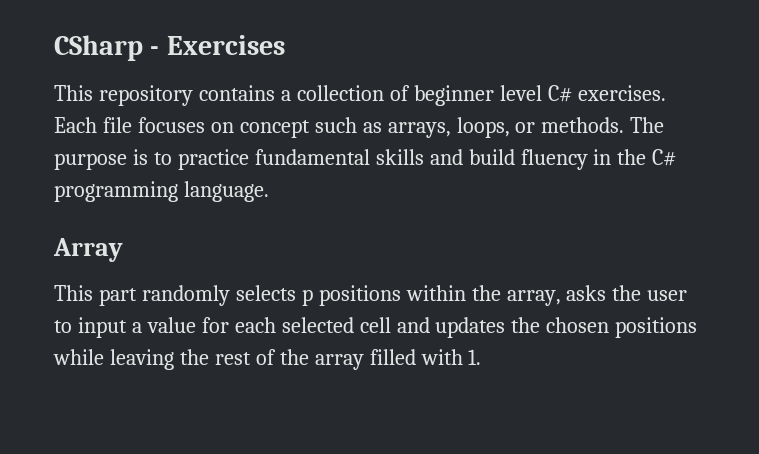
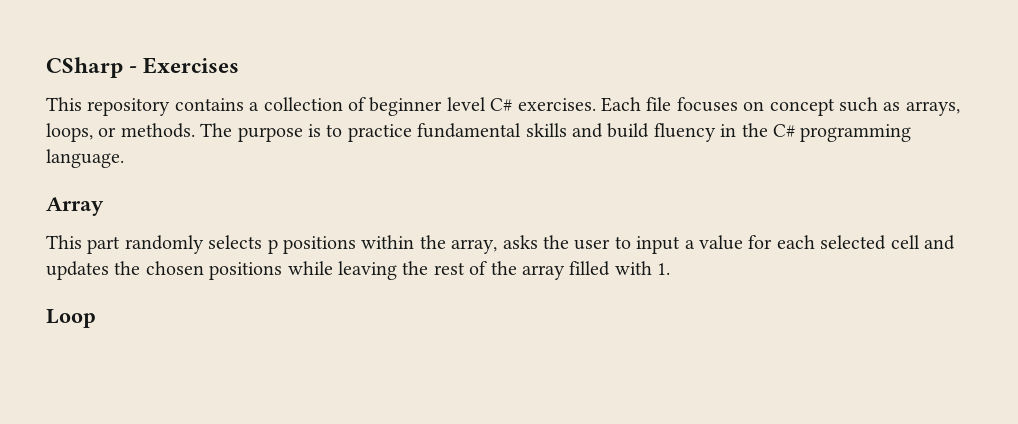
(482, 357) none -> [46,309,96,328] // Loop

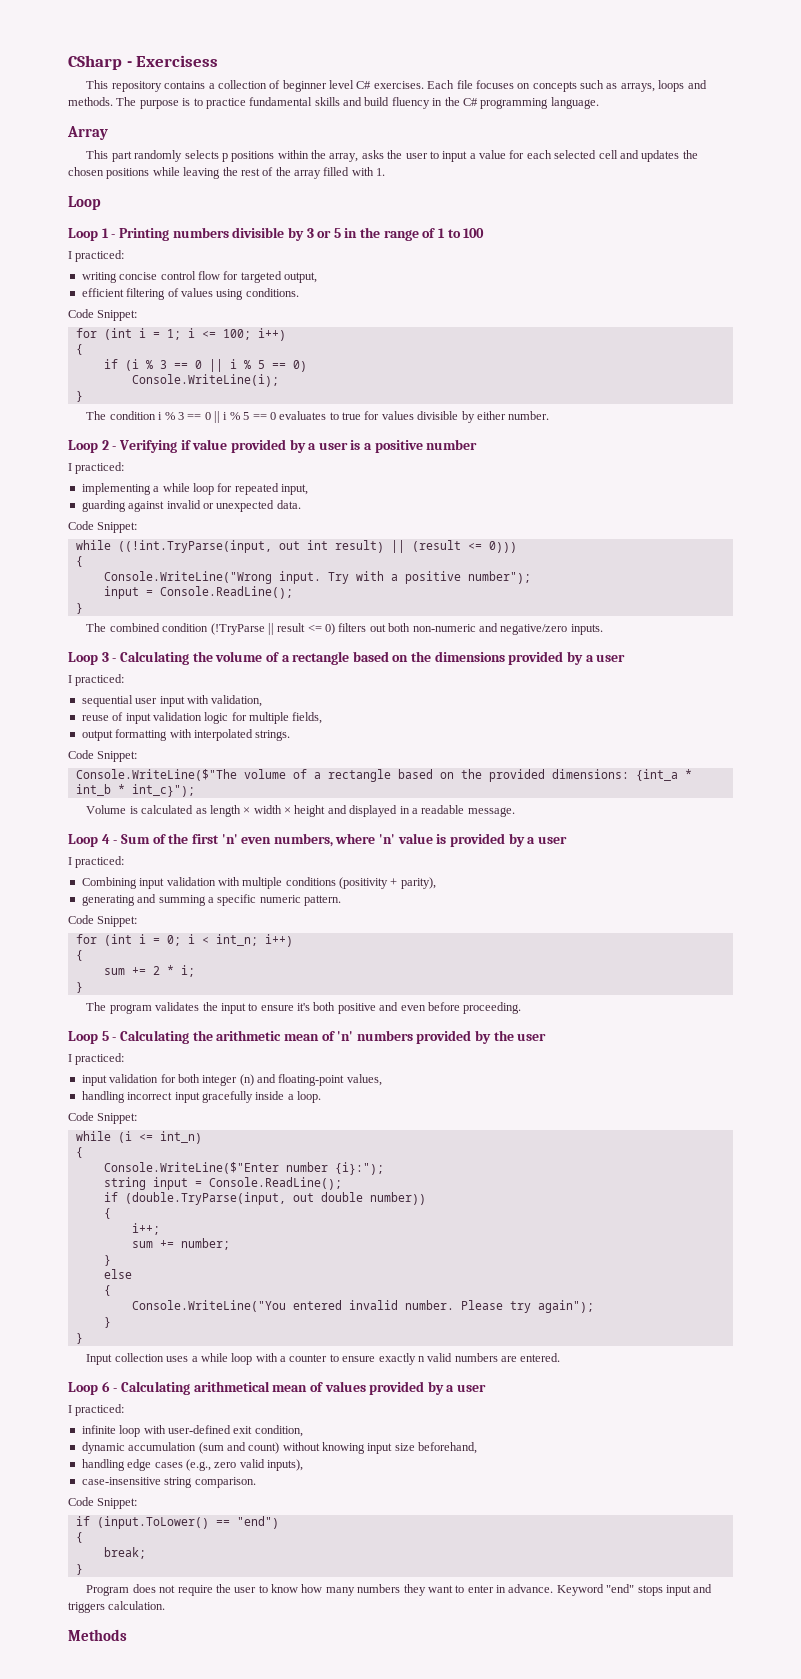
[143,57,240,74] Exercises -> [136,55,219,67] Exercisess
[769,98,835,116] concept -> [532,81,577,92] concepts
[46,123,117,142] loops, or -> [658,80,707,92] loops and
(96, 318) none -> [68,227,485,241] [68,250,125,262] [81,271,317,283] [81,288,299,300] [68,309,138,321] [75,328,286,341] [75,344,83,355] [103,359,307,372] [131,374,279,387] [75,391,83,402] [86,411,550,423] [68,439,478,453] [68,462,125,474] [81,483,308,495] [81,500,301,512] [68,521,138,533] [75,540,517,553] [75,556,83,567] [103,571,531,584] [103,586,293,599] [75,603,83,614] [86,623,603,635] [68,651,626,665] [68,674,125,686] [81,695,263,707] [81,712,323,724] [81,729,291,741] [68,750,138,762] [75,769,692,782] [75,784,195,797] [86,805,515,817] [68,833,567,847] [68,856,125,868] [81,877,436,889] [81,894,341,906] [68,915,138,927] [75,934,293,947] [75,950,83,961] [103,965,195,977] [75,982,83,993] [86,1002,522,1014] [68,1030,547,1044] [68,1053,125,1065] [81,1074,382,1086] [81,1091,321,1103] [68,1112,138,1124] [75,1131,202,1144] [75,1147,83,1158] [103,1162,384,1175] [103,1177,342,1190] [103,1192,426,1205] [103,1208,111,1219] [131,1223,160,1235] [131,1238,230,1250] [103,1255,111,1266] [103,1269,132,1279] [103,1285,111,1296] [131,1300,594,1313] [103,1317,111,1328] [75,1333,83,1344] [86,1353,561,1365] [68,1381,487,1395] [68,1404,125,1416] [81,1425,303,1437] [81,1442,478,1454] [81,1459,303,1471] [81,1477,256,1488] [68,1497,138,1509] [75,1516,279,1529] [75,1532,83,1543] [103,1547,146,1559] [75,1564,83,1575] [86,1584,713,1596] [68,1601,166,1613] [68,1629,127,1641] // Loop 1 - Printing numbers divisible by 3 or 5 in the range of 1 to 100 // I practiced: // writing concise control flow for targeted output, // efficient filtering of values using conditions. // Code Snippet: // for (int i = 1; i <= 100; i++) // { // if (i % 3 == 0 || i % 5 == 0) // Console.WriteLine(i); // } // The condition i % 3 == 0 || i % 5 == 0 evaluates to true for values divisible by either number. // Loop 2 - Verifying if value provided by a user is a positive number // I practiced: // implementing a while loop for repeated input, // guarding against invalid or unexpected data. // Code Snippet: // while ((!int.TryParse(input, out int result) || (result <= 0))) // { // Console.WriteLine("Wrong input. Try with a positive number"); // input = Console.ReadLine(); // } // The combined condition (!TryParse || result <= 0) filters out both non-numeric and negative/zero inputs. // Loop 3 - Calculating the volume of a rectangle based on the dimensions provided by a user // I practiced: // sequential user input with validation, // reuse of input validation logic for multiple fields, // output formatting with interpolated strings. // Code Snippet: // Console.WriteLine($"The volume of a rectangle based on the provided dimensions: {int_a * int_b * int_c}"); // Volume is calculated as length × width × height and displayed in a readable message. // Loop 4 - Sum of the first 'n' even numbers, where 'n' value is provided by a user // I practiced: // Combining input validation with multiple conditions (positivity + parity), // generating and summing a specific numeric pattern. // Code Snippet: // for (int i = 0; i < int_n; i++) // { // sum += 2 * i; // } // The program validates the input to ensure it's both positive and even before proceeding. // Loop 5 - Calculating the arithmetic mean of 'n' numbers provided by the user // I practiced: // input validation for both integer (n) and floating-point values, // handling incorrect input gracefully inside a loop. // Code Snippet: // while (i <= int_n) // { // Console.WriteLine($"Enter number {i}:"); // string input = Console.ReadLine(); // if (double.TryParse(input, out double number)) // { // i++; // sum += number; // } // else // { // Console.WriteLine("You entered invalid number. Please try again"); // } // } // Input collection uses a while loop with a counter to ensure exactly n valid numbers are entered. // Loop 6 - Calculating arithmetical mean of values provided by a user // I practiced: // infinite loop with user-defined exit condition, // dynamic accumulation (sum and count) without knowing input size beforehand, // handling edge cases (e.g., zero valid inputs), // case-insensitive string comparison. // Code Snippet: // if (input.ToLower() == "end") // { // break; // } // Program does not require the user to know how many numbers they want to enter in advance. Keyword "end" stops input and triggers calculation. // Methods

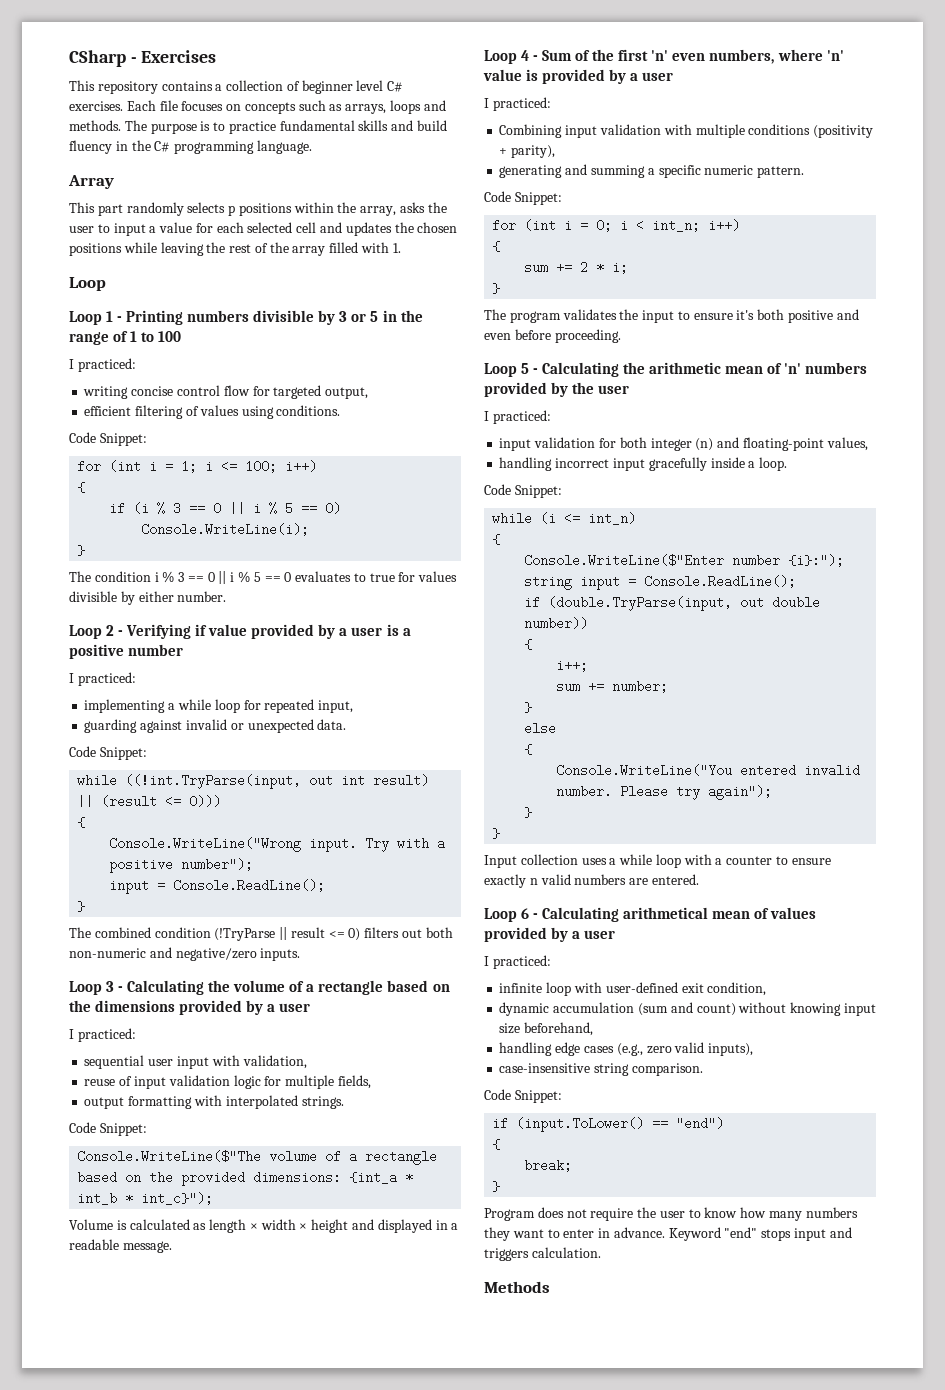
[136,55,219,67] Exercisess -> [141,50,217,63] Exercises

